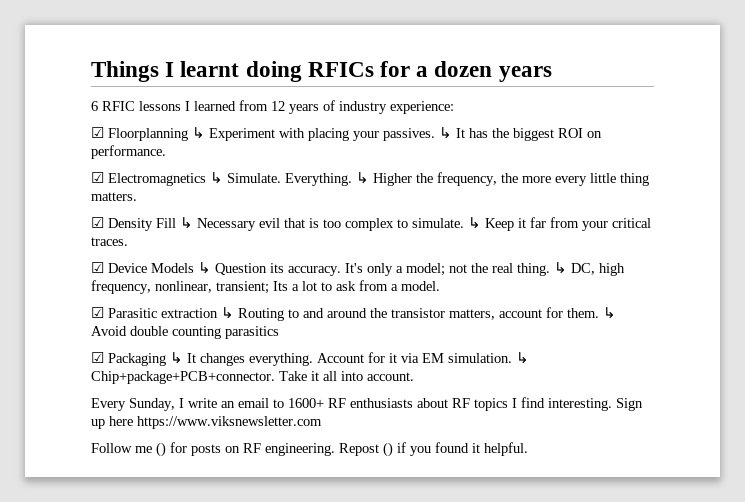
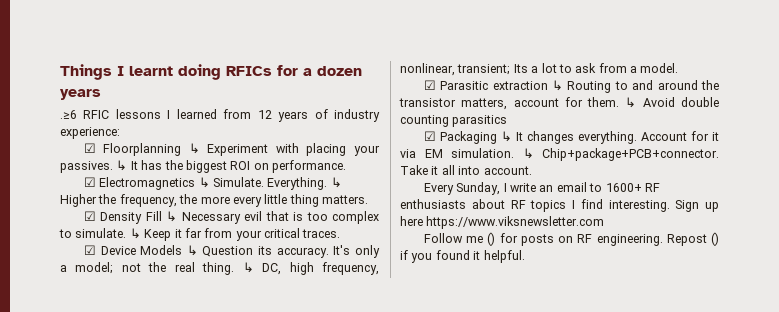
[91,101,98,111] 6 -> [60,110,77,119] .≥6

